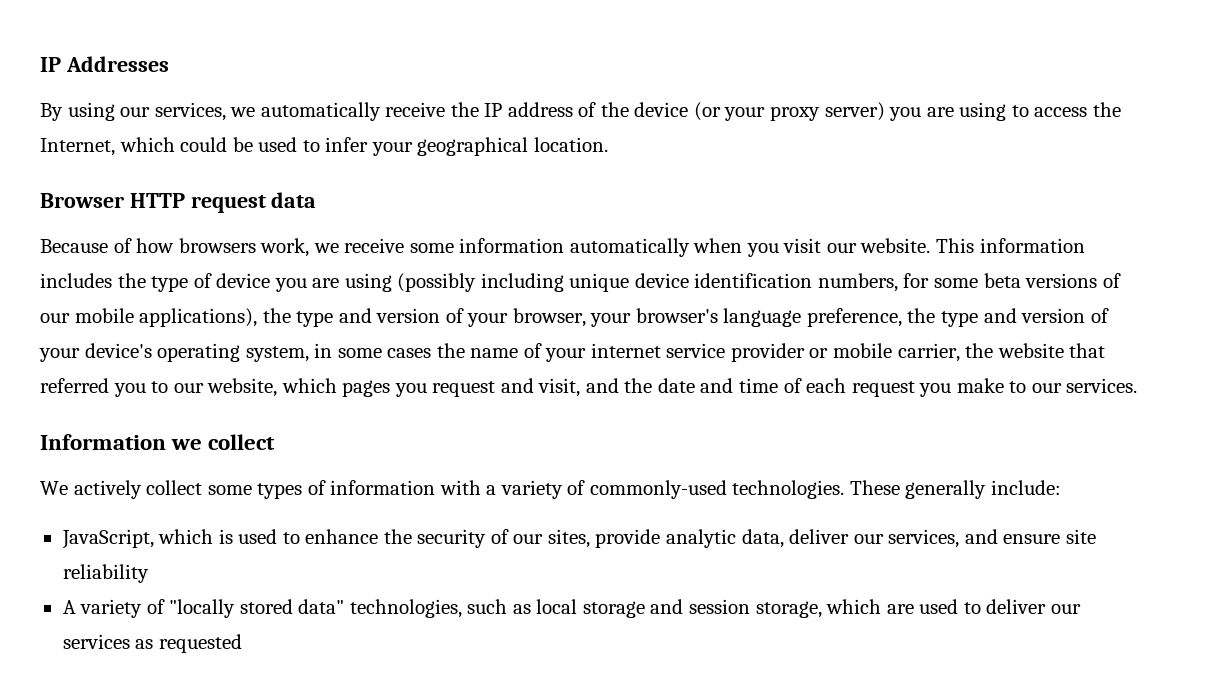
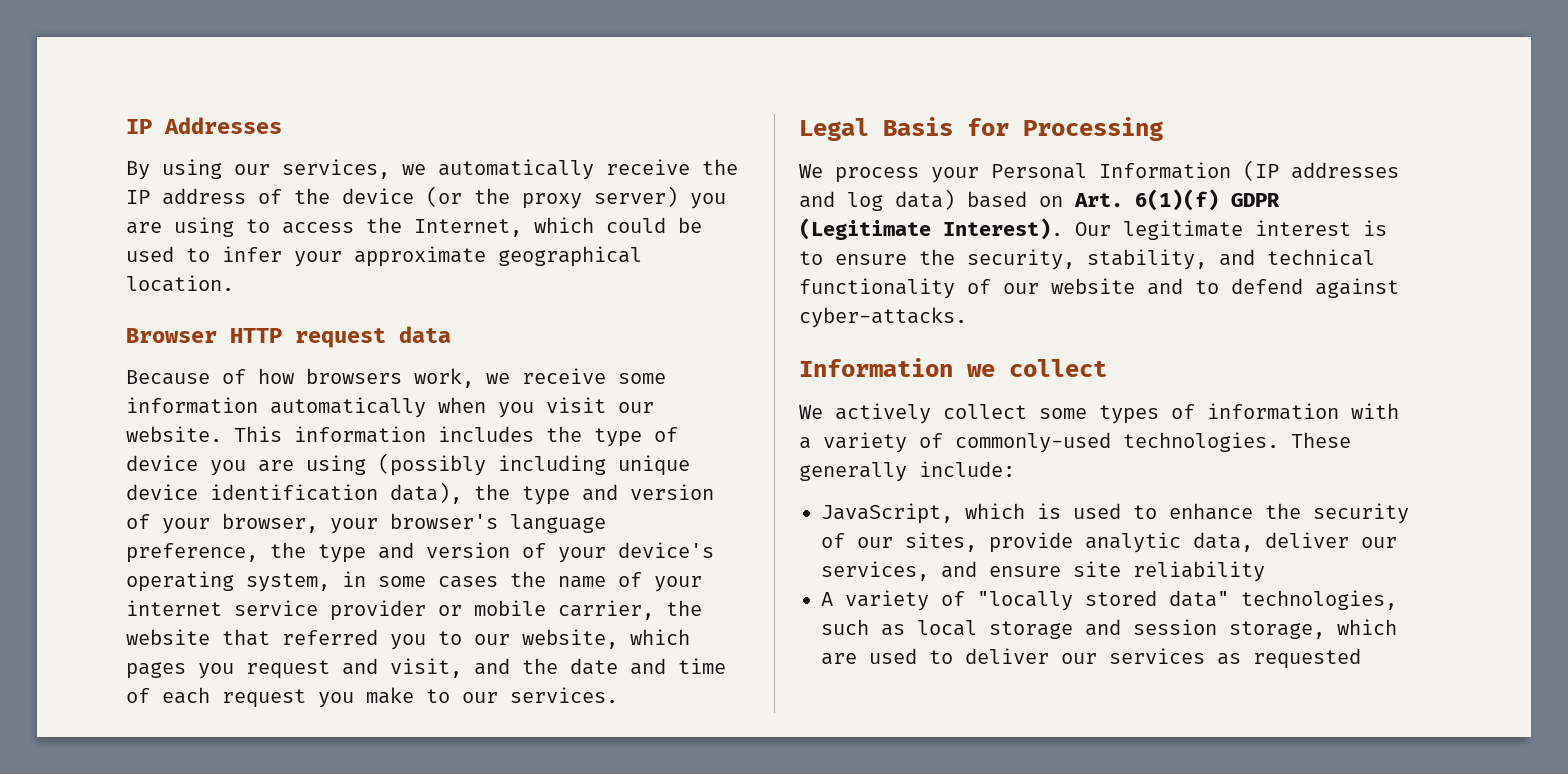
[724,107,766,121] your -> [474,188,510,204] the
(413, 149) none -> [354,246,486,267] approximate
[817,273,1121,292] [40,308,258,327] numbers, for some beta versions of our mobile applications), -> [390,482,462,504] data),
(1138, 385) none -> [799,117,1163,141] [799,160,1399,183] [799,189,1280,211] [799,218,1387,240] [799,249,1375,270] [799,278,1399,299] [799,307,967,328] // Legal Basis for Processing // We process your Personal Information (IP addresses and log data) based on Art. 6(1)(f) GDPR (Legitimate Interest). Our legitimate interest is to ensure the security, stability, and technical functionality of our website and to defend against cyber-attacks.

